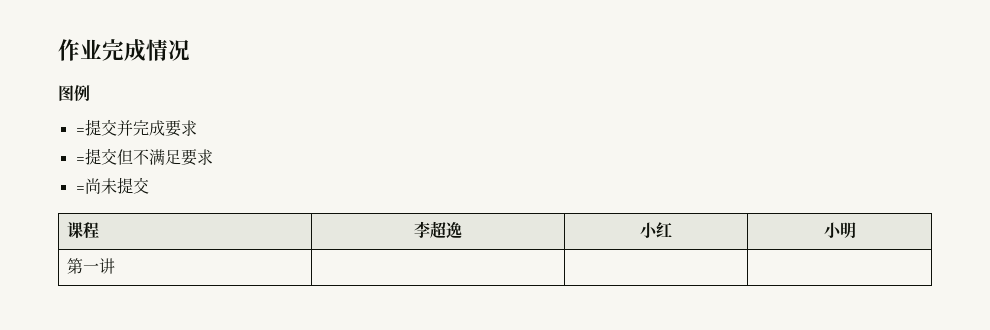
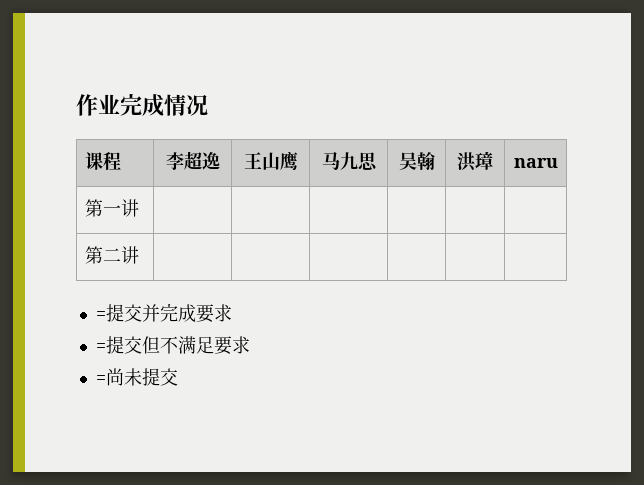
[58,85,90,101] // 图例 -> [84,152,121,171] [165,151,220,170] [243,151,298,171] [321,151,378,171] [398,152,435,170] [457,151,493,172] [513,158,558,168] [84,199,139,217] [84,246,139,264] // 课程 | 李超逸 | 王山鹰 | 马九思 | 吴翰 | 洪璋 | naru // 第一讲 | | | | | | // 第二讲 | | | | | |
[66,222,99,238] [414,221,462,239] [640,222,672,238] [823,222,856,238] [66,258,115,274] // 课程 | 李超逸 | 小红 | 小明 // 第一讲 | | | -> (178, 377) none

